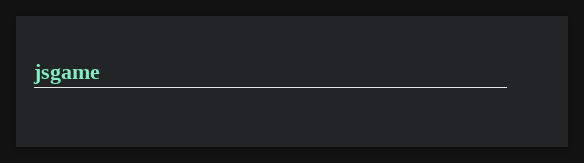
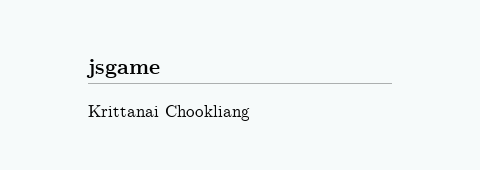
(100, 74) none -> [88,105,250,121] // Krittanai Chookliang

